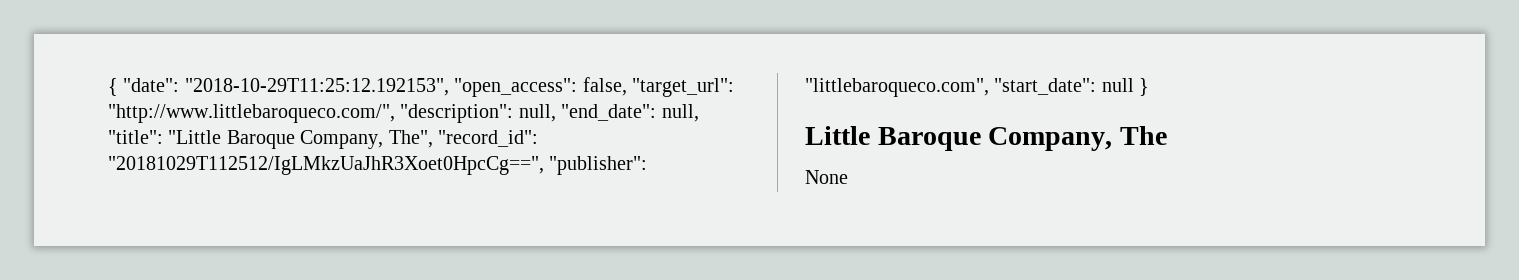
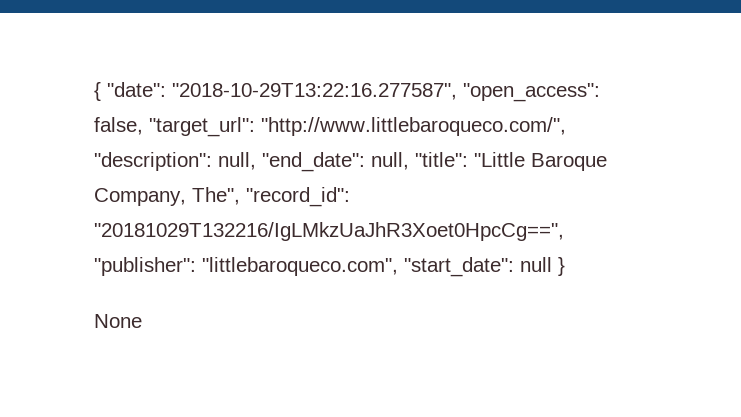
[184,78,449,96] "2018-10-29T11:25:12.192153", -> [172,83,457,100] "2018-10-29T13:22:16.277587",
[108,156,544,175] "20181029T112512/IgLMkzUaJhR3Xoet0HpcCg==", -> [94,222,564,241] "20181029T132216/IgLMkzUaJhR3Xoet0HpcCg==",
[805,126,1167,151] // Little Baroque Company, The -> (565, 266) none

